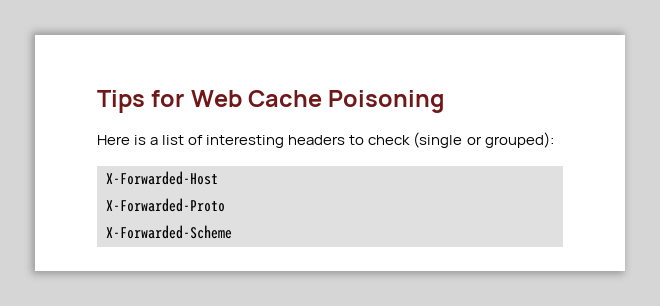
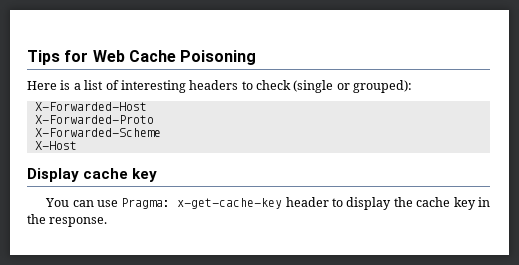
(232, 232) none -> [34,141,77,150] [27,168,158,182] [45,197,491,210] [27,214,108,227] // X-Host // Display cache key // You can use Pragma: x-get-cache-key header to display the cache key in the response.

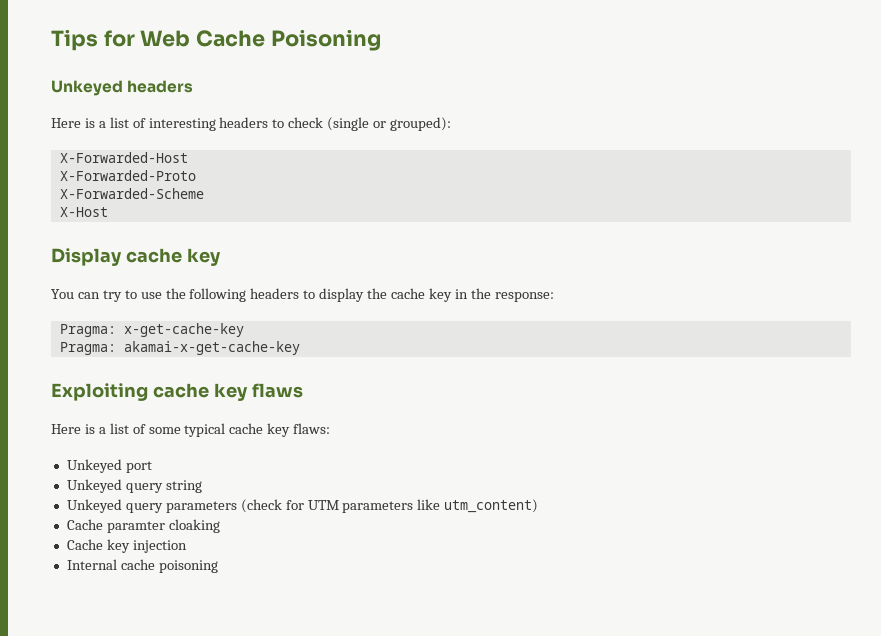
(257, 57) none -> [51,80,194,96] // Unkeyed headers
[96,197,329,209] use Pragma: x-get-cache-key header -> [102,288,300,302] try to use the following headers
[49,217,108,227] response. -> [494,292,554,302] [59,323,244,337] [59,341,300,355] [51,383,303,401] [51,423,331,437] [66,459,152,473] [66,479,202,493] [66,499,539,513] [66,519,220,533] [66,539,187,553] [66,559,218,573] response: // Pragma: x-get-cache-key // Pragma: akamai-x-get-cache-key // Exploiting cache key flaws // Here is a list of some typical cache key flaws: // Unkeyed port // Unkeyed query string // Unkeyed query parameters (check for UTM parameters like utm_content) // Cache paramter cloaking // Cache key injection // Internal cache poisoning

